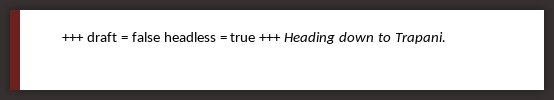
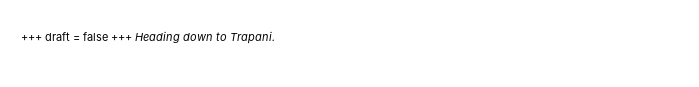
[163,32,256,42] headless = true -> (108, 36) none

